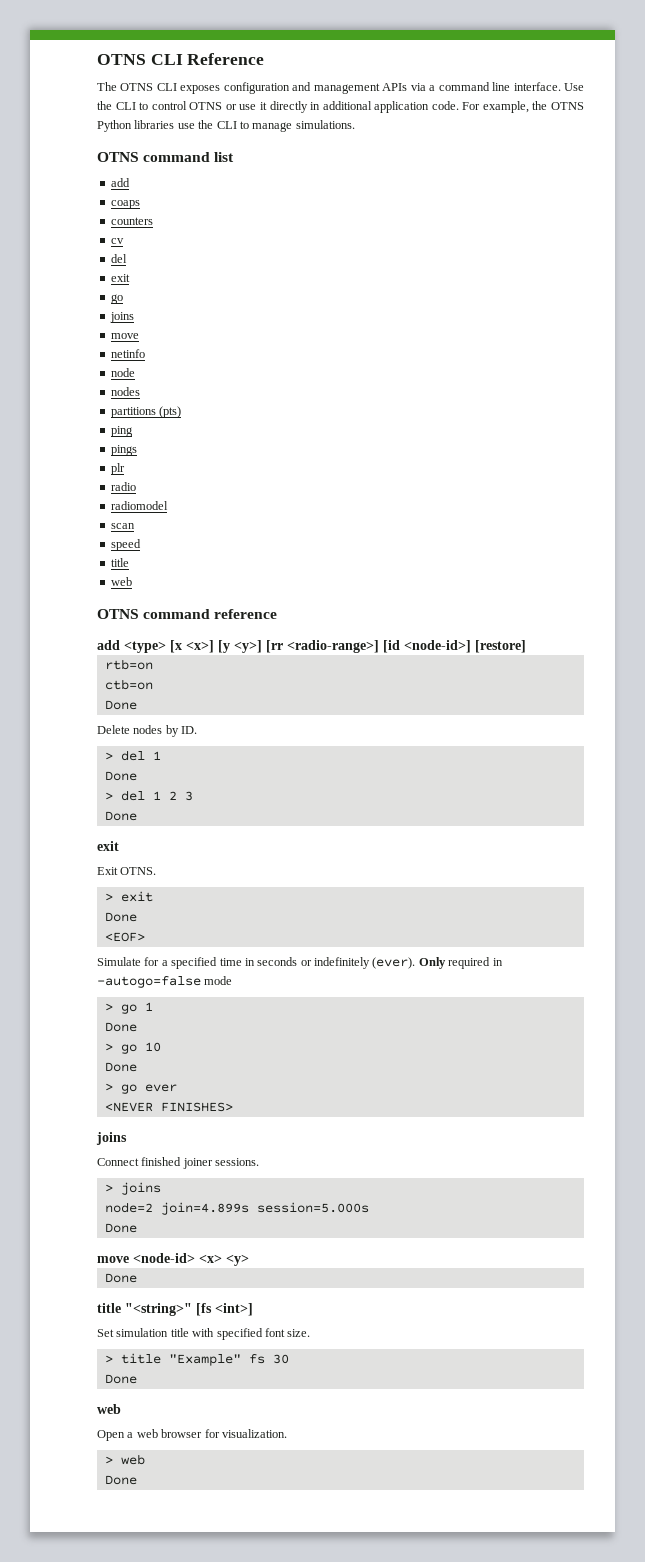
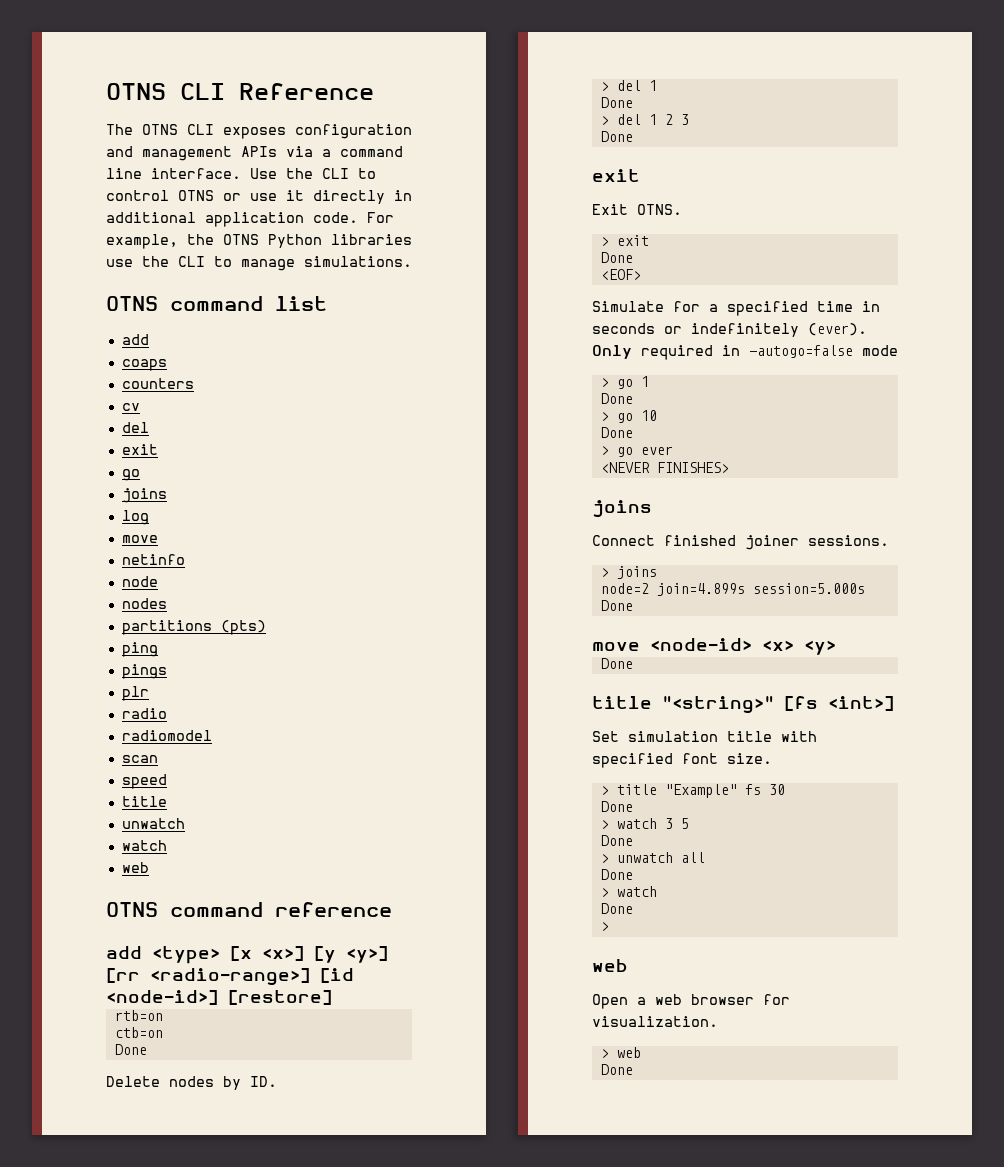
(134, 317) none -> [121,510,149,525] // log
(129, 562) none -> [121,818,185,829] [121,840,167,851] // unwatch // watch
(137, 1379) none -> [600,818,689,829] [600,835,633,846] [600,852,705,863] [600,869,633,880] [600,886,657,897] [600,903,633,914] [600,922,609,931] // > watch 3 5 // Done // > unwatch all // Done // > watch // Done // >

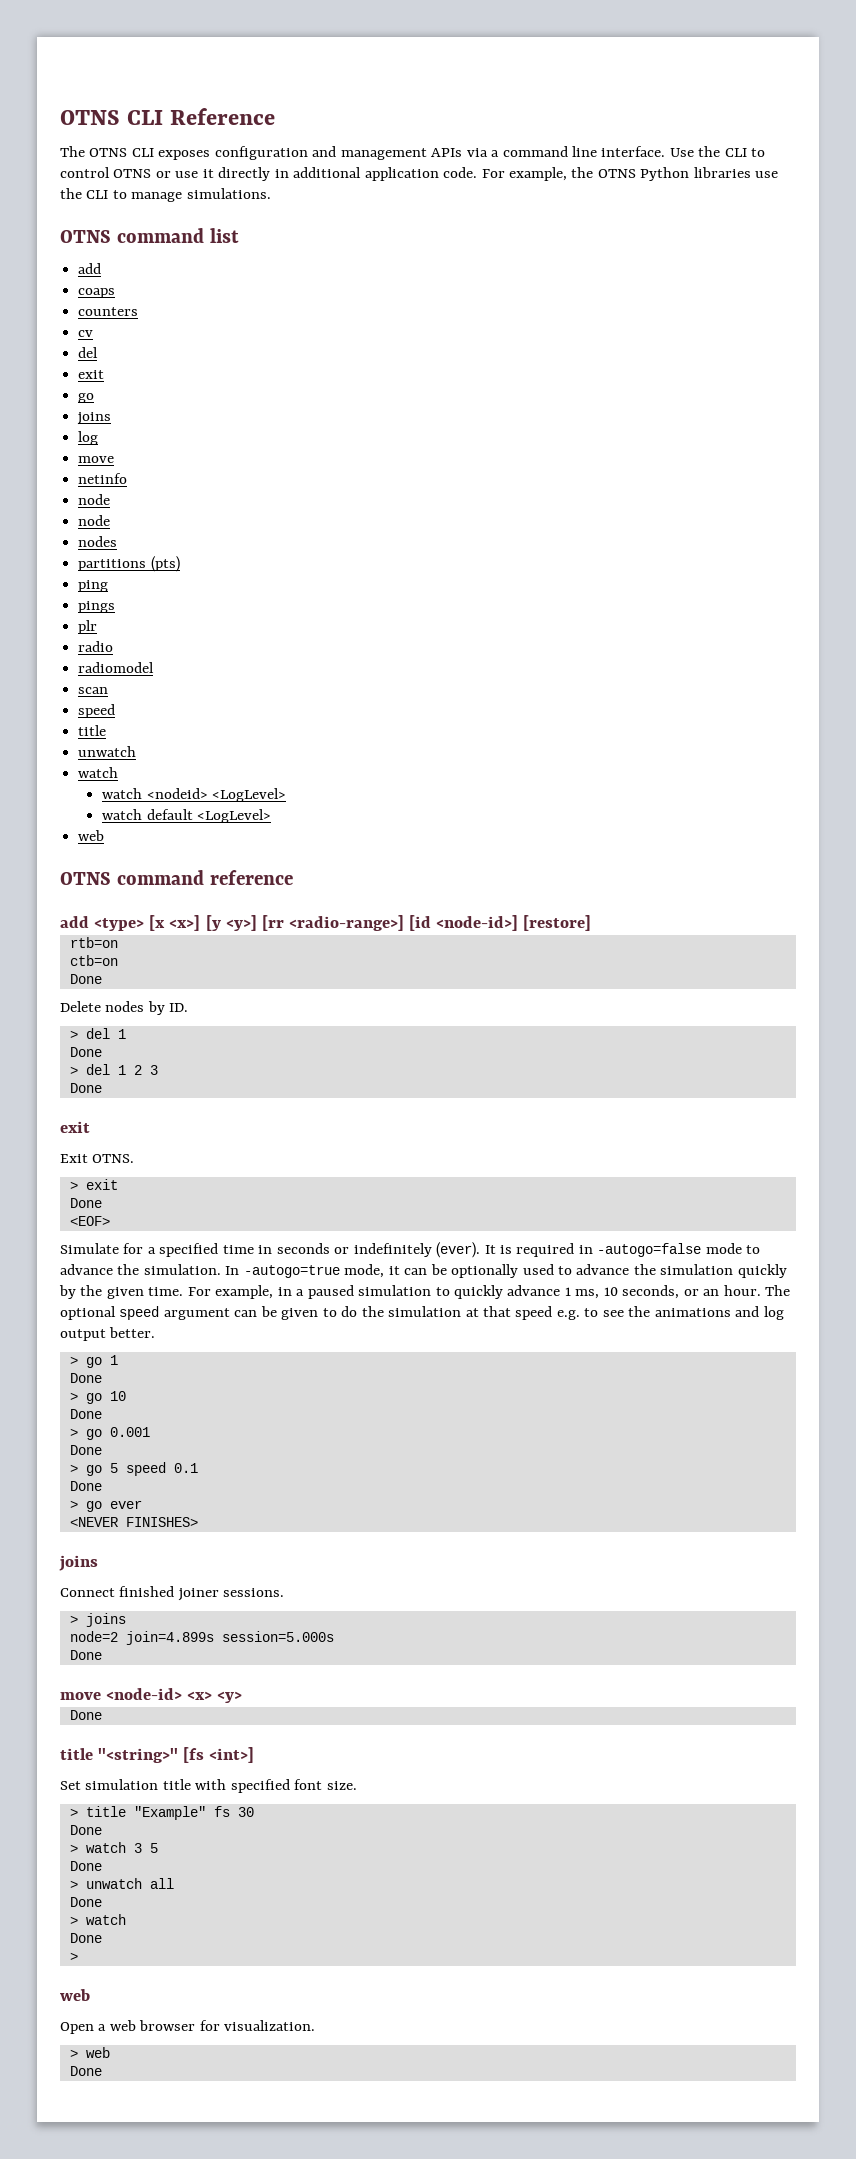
(158, 581) none -> [78,515,111,526] // node
(167, 845) none -> [102,788,287,802] [102,809,272,823] // watch <nodeid> <LogLevel> // watch default <LogLevel>
[592,345,632,359] Only -> [484,1245,513,1254] It is
(898, 350) none -> [746,1245,761,1254] [60,1264,787,1278] [59,1285,791,1299] [60,1306,784,1320] [60,1327,156,1341] to advance the simulation. In -autogo=true mode, it can be optionally used to advance the simulation quickly by the given time. For example, in a paused simulation to quickly advance 1 ms, 10 seconds, or an hour. The optional speed argument can be given to do the simulation at that speed e.g. to see the animations and log output better.
(633, 432) none -> [69,1427,150,1440] [69,1445,102,1455] [69,1462,198,1476] [69,1481,102,1491] // > go 0.001 // Done // > go 5 speed 0.1 // Done

